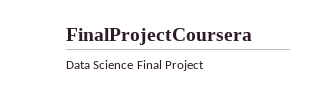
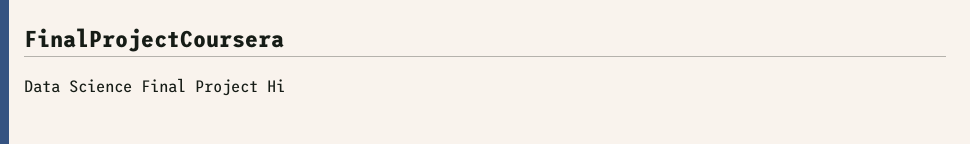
(205, 65) none -> [267,79,285,92] Hi

